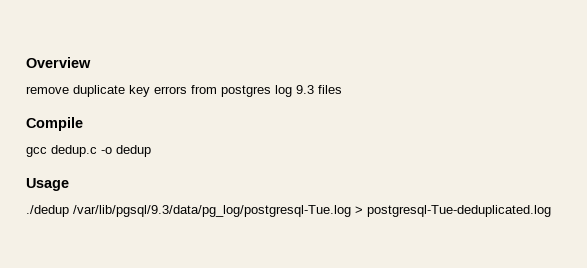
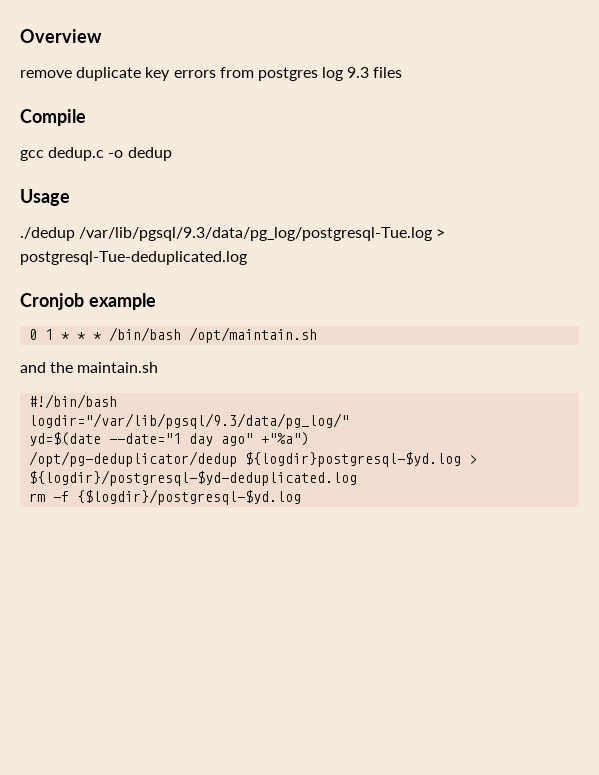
(551, 211) none -> [20,293,156,310] [29,327,318,343] [20,362,159,373] [29,394,118,409] [29,413,350,429] [29,432,310,446] [29,451,478,467] [29,470,358,486] [29,489,302,505] // Cronjob example // 0 1 * * * /bin/bash /opt/maintain.sh // and the maintain.sh // #!/bin/bash // logdir="/var/lib/pgsql/9.3/data/pg_log/" // yd=$(date --date="1 day ago" +"%a") // /opt/pg-deduplicator/dedup ${logdir}postgresql-$yd.log > ${logdir}/postgresql-$yd-deduplicated.log // rm -f {$logdir}/postgresql-$yd.log

